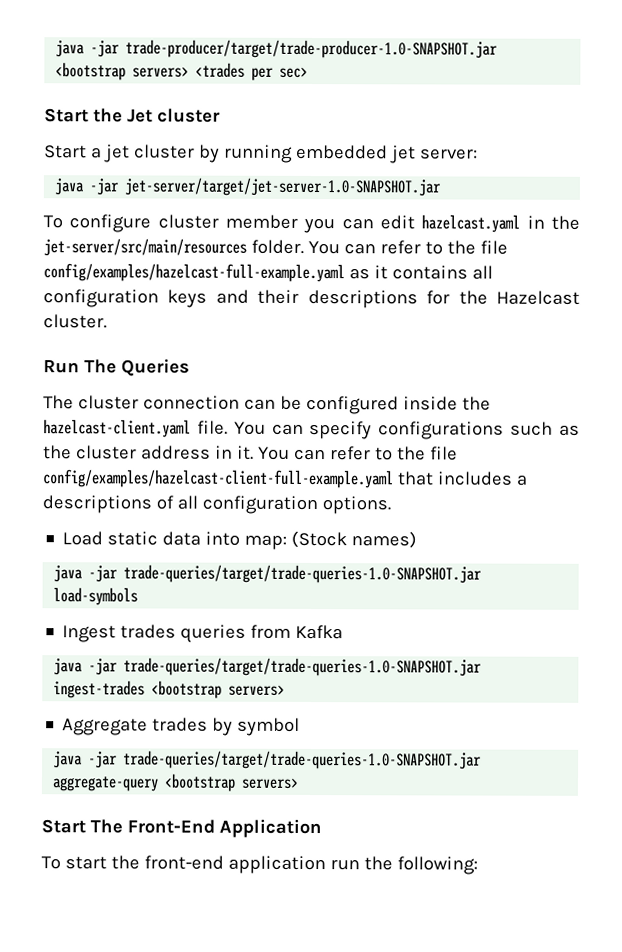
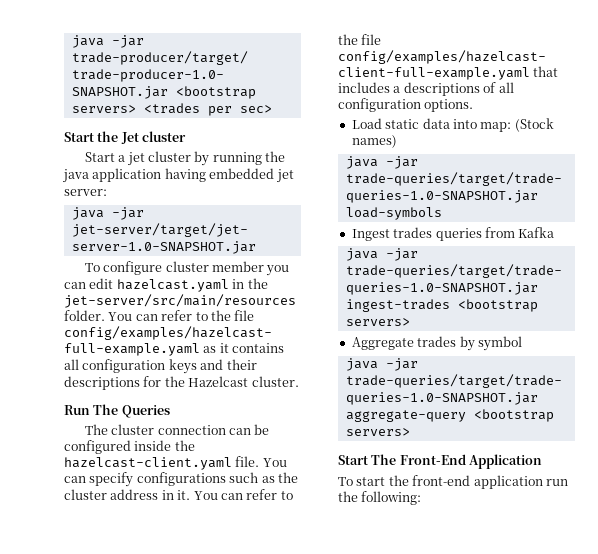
(293, 153) none -> [265,151,286,162] [63,168,206,183] the java application having

